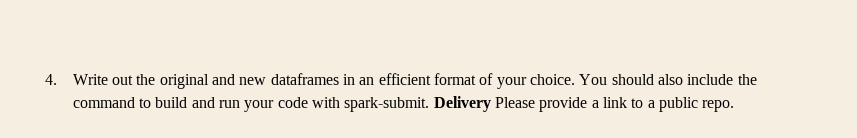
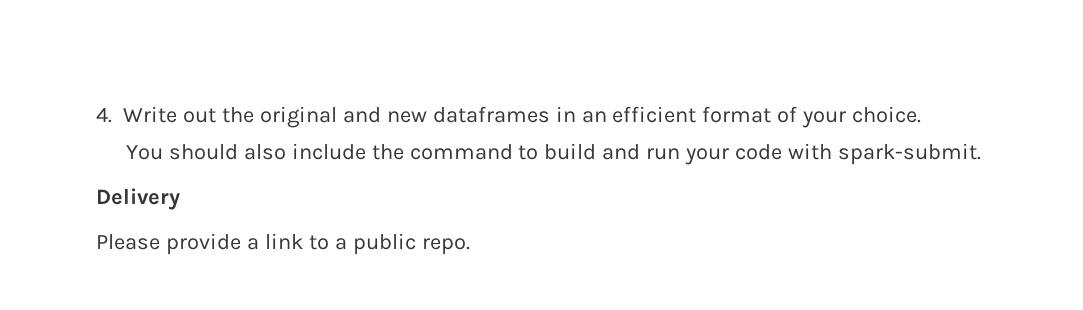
(575, 79) none -> (922, 114) //
(430, 104) none -> (982, 154) //
(491, 104) none -> (180, 199) //

